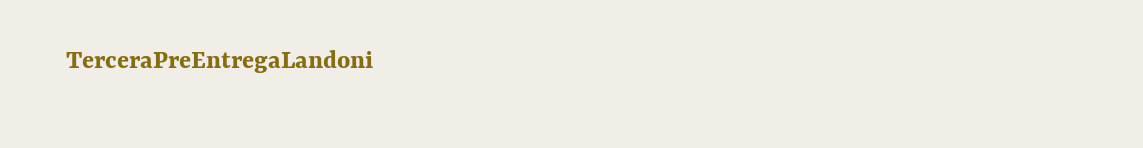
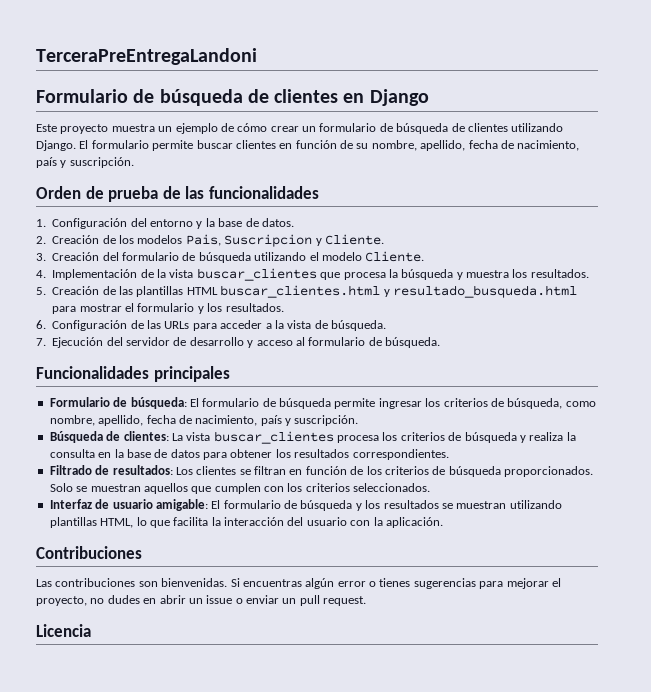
(373, 61) none -> [36,89,429,106] [36,123,564,134] [36,140,580,151] [36,157,134,168] [36,186,319,202] [36,218,294,229] [36,234,384,247] [36,251,425,263] [36,268,589,281] [36,285,577,298] [52,303,284,314] [36,320,387,331] [36,337,441,348] [36,366,230,382] [49,397,596,409] [49,415,359,426] [49,431,576,444] [49,449,449,460] [49,465,593,477] [49,483,431,494] [49,499,562,511] [49,517,443,528] [36,546,142,559] [36,578,561,589] [36,595,367,606] [36,624,91,637] // Formulario de búsqueda de clientes en Django // Este proyecto muestra un ejemplo de cómo crear un formulario de búsqueda de clientes utilizando Django. El formulario permite buscar clientes en función de su nombre, apellido, fecha de nacimiento, país y suscripción. // Orden de prueba de las funcionalidades // 1. Configuración del entorno y la base de datos. // 2. Creación de los modelos Pais, Suscripcion y Cliente. // 3. Creación del formulario de búsqueda utilizando el modelo Cliente. // 4. Implementación de la vista buscar_clientes que procesa la búsqueda y muestra los resultados. // 5. Creación de las plantillas HTML buscar_clientes.html y resultado_busqueda.html para mostrar el formulario y los resultados. // 6. Configuración de las URLs para acceder a la vista de búsqueda. // 7. Ejecución del servidor de desarrollo y acceso al formulario de búsqueda. // Funcionalidades principales // Formulario de búsqueda: El formulario de búsqueda permite ingresar los criterios de búsqueda, como nombre, apellido, fecha de nacimiento, país y suscripción. // Búsqueda de clientes: La vista buscar_clientes procesa los criterios de búsqueda y realiza la consulta en la base de datos para obtener los resultados correspondientes. // Filtrado de resultados: Los clientes se filtran en función de los criterios de búsqueda proporcionados. Solo se muestran aquellos que cumplen con los criterios seleccionados. // Interfaz de usuario amigable: El formulario de búsqueda y los resultados se muestran utilizando plantillas HTML, lo que facilita la interacción del usuario con la aplicación. // Contribuciones // Las contribuciones son bienvenidas. Si encuentras algún error o tienes sugerencias para mejorar el proyecto, no dudes en abrir un issue o enviar un pull request. // Licencia

